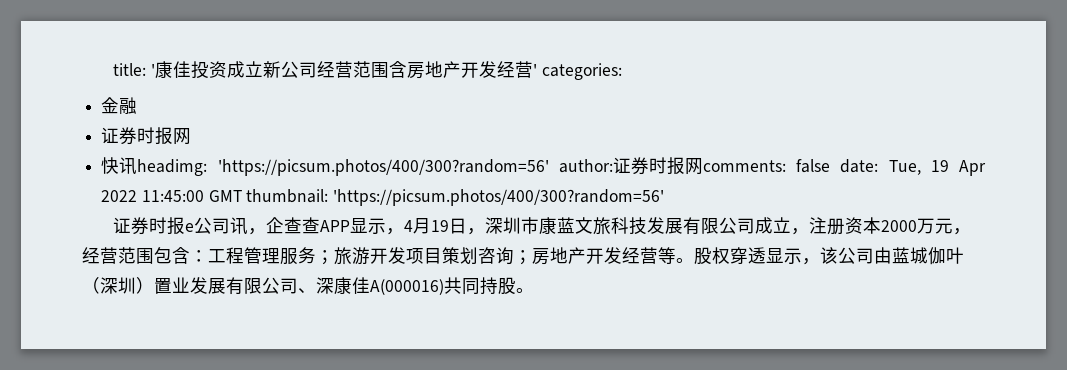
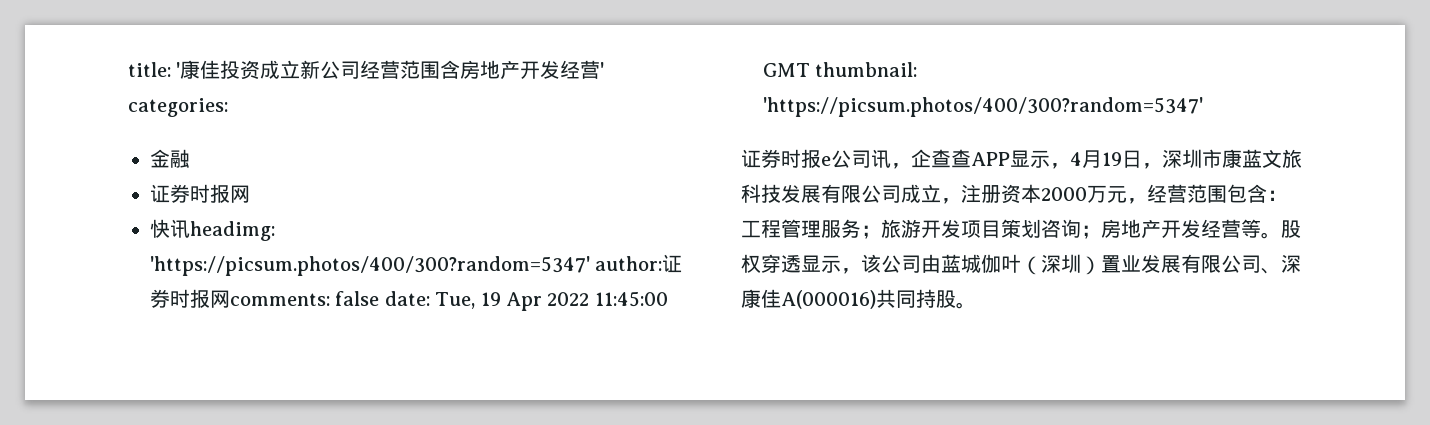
[217,159,549,176] 'https://picsum.photos/400/300?random=56' -> [150,256,590,276] 'https://picsum.photos/400/300?random=5347'
[333,189,665,206] 'https://picsum.photos/400/300?random=56' -> [763,97,1203,117] 'https://picsum.photos/400/300?random=5347'

